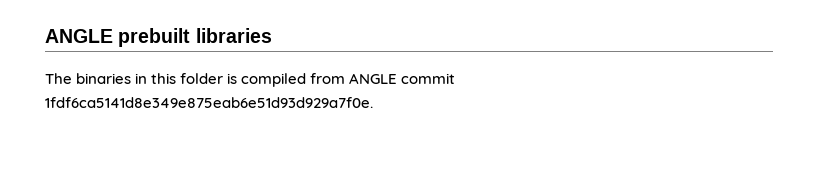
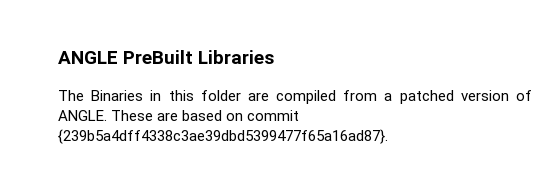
[45,28,272,47] ANGLE prebuilt libraries -> [58,50,275,64] ANGLE PreBuilt Libraries
[76,73,132,84] binaries -> [91,90,144,101] Binaries
[227,73,238,84] is -> [247,92,269,101] are
[349,73,456,84] [45,97,373,108] ANGLE commit 1fdf6ca5141d8e349e875eab6e51d93d929a7f0e. -> [384,90,532,104] [58,110,300,121] [58,129,388,144] a patched version of ANGLE. These are based on commit {239b5a4dff4338c3ae39dbd5399477f65a16ad87}.

